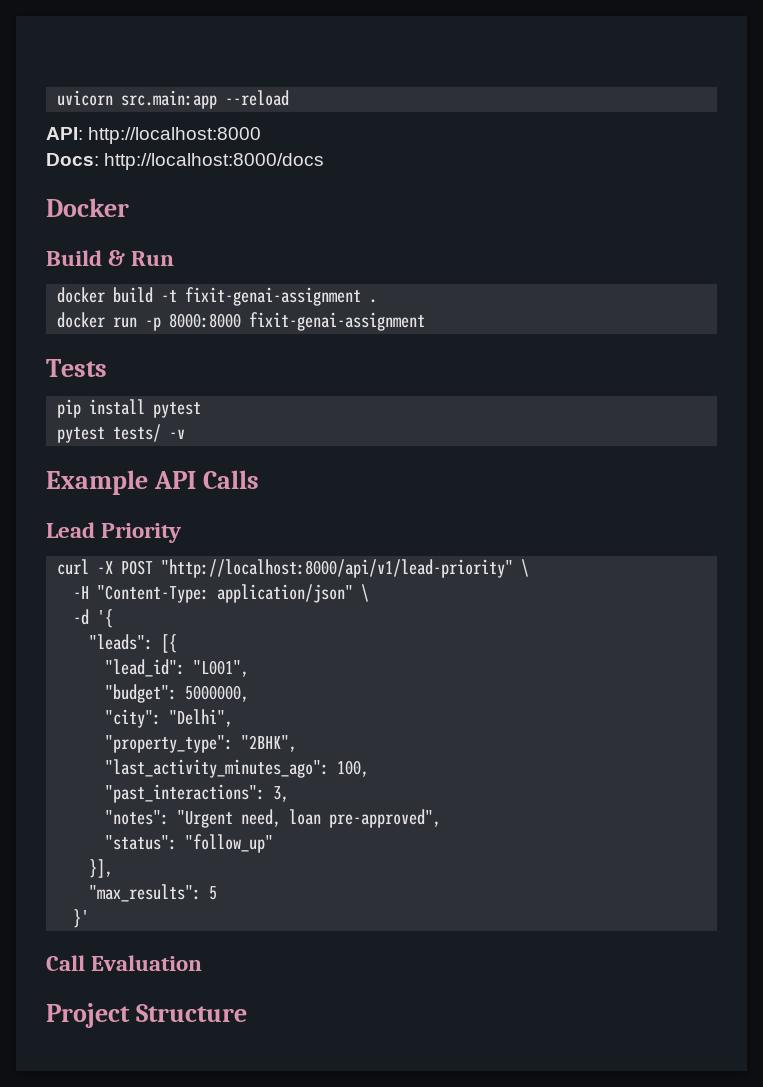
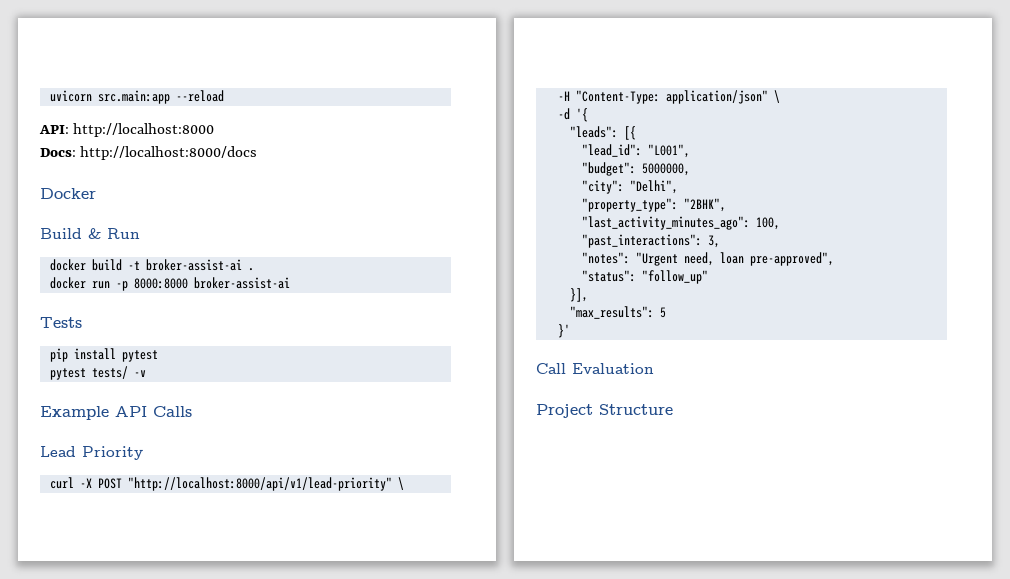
[185,287,362,306] fixit-genai-assignment -> [145,259,242,271] broker-assist-ai
[249,312,426,331] fixit-genai-assignment -> [193,277,290,289] broker-assist-ai

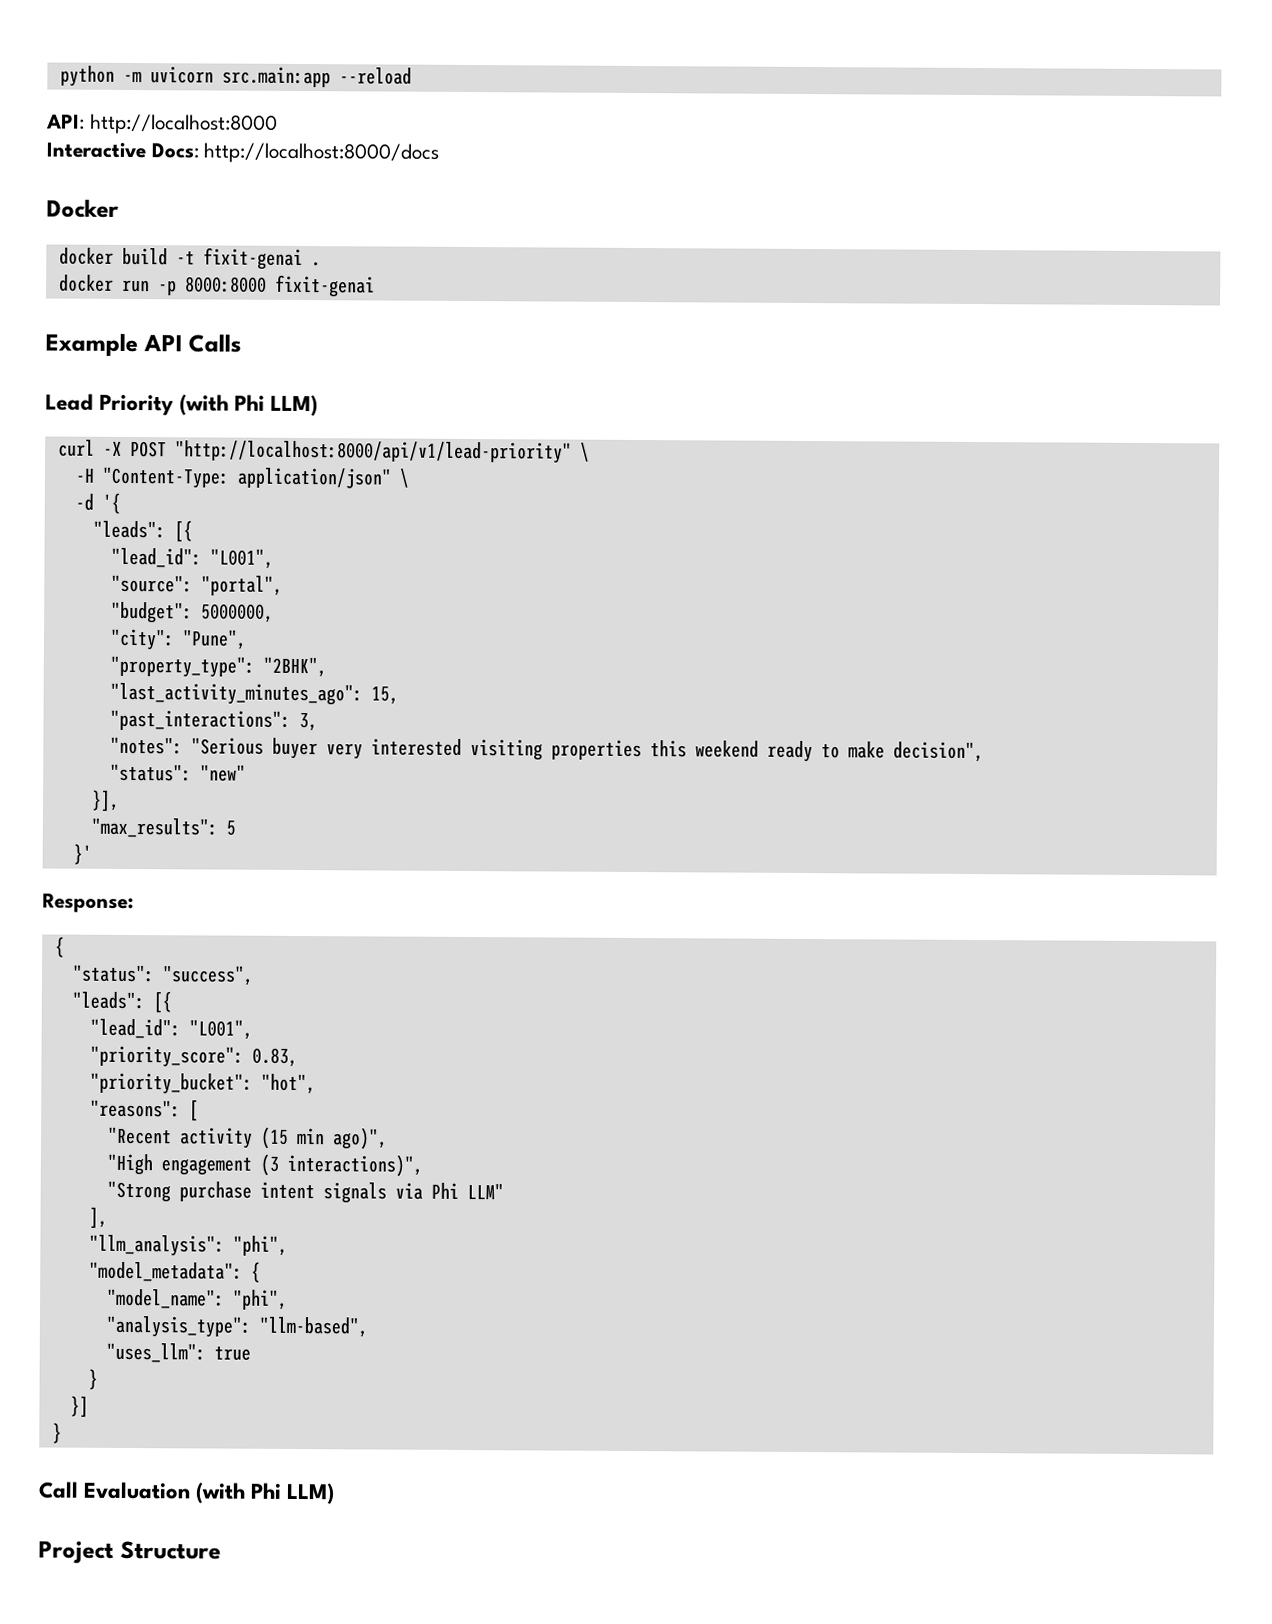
(49, 96) none -> [59,65,142,87] python -m
(215, 130) none -> [46,142,146,159] Interactive
[40,228,140,239] // Build & Run -> (119, 208) none
[145,259,242,271] broker-assist-ai -> [202,247,303,271] fixit-genai
[193,277,290,289] [40,317,82,328] [49,348,158,362] [49,366,146,380] broker-assist-ai // Tests // pip install pytest // pytest tests/ -v -> [274,274,375,298] fixit-genai
(143, 453) none -> [179,394,319,417] (with Phi LLM)
(690, 151) none -> [110,574,283,596] // "source": "portal",
[629,180,678,194] "Delhi", -> [181,629,247,650] "Pune",
[755,217,780,230] 100, -> [370,686,399,705] 15,
[635,252,834,266] [581,270,708,284] "Urgent need, loan pre-approved", // "status": "follow_up" -> [190,737,984,763] [109,763,246,782] "Serious buyer very interested visiting properties this weekend ready to make decision", // "status": "new"
(570, 331) none -> [42,893,134,914] [54,936,65,958] [71,964,254,986] [71,991,172,1014] [89,1018,253,1040] [89,1045,298,1068] [89,1072,316,1095] [89,1099,199,1122] [107,1126,388,1150] [106,1153,423,1177] [106,1180,504,1204] [88,1206,108,1229] [88,1234,288,1257] [88,1261,261,1283] [106,1288,288,1310] [105,1315,368,1338] [105,1342,251,1363] [87,1368,98,1390] [69,1395,89,1418] [51,1422,62,1444] // Response: // { // "status": "success", // "leads": [{ // "lead_id": "L001", // "priority_score": 0.83, // "priority_bucket": "hot", // "reasons": [ // "Recent activity (15 min ago)", // "High engagement (3 interactions)", // "Strong purchase intent signals via Phi LLM" // ], // "llm_analysis": "phi", // "model_metadata": { // "model_name": "phi", // "analysis_type": "llm-based", // "uses_llm": true // } // }] // }
(654, 368) none -> [195,1482,336,1505] (with Phi LLM)

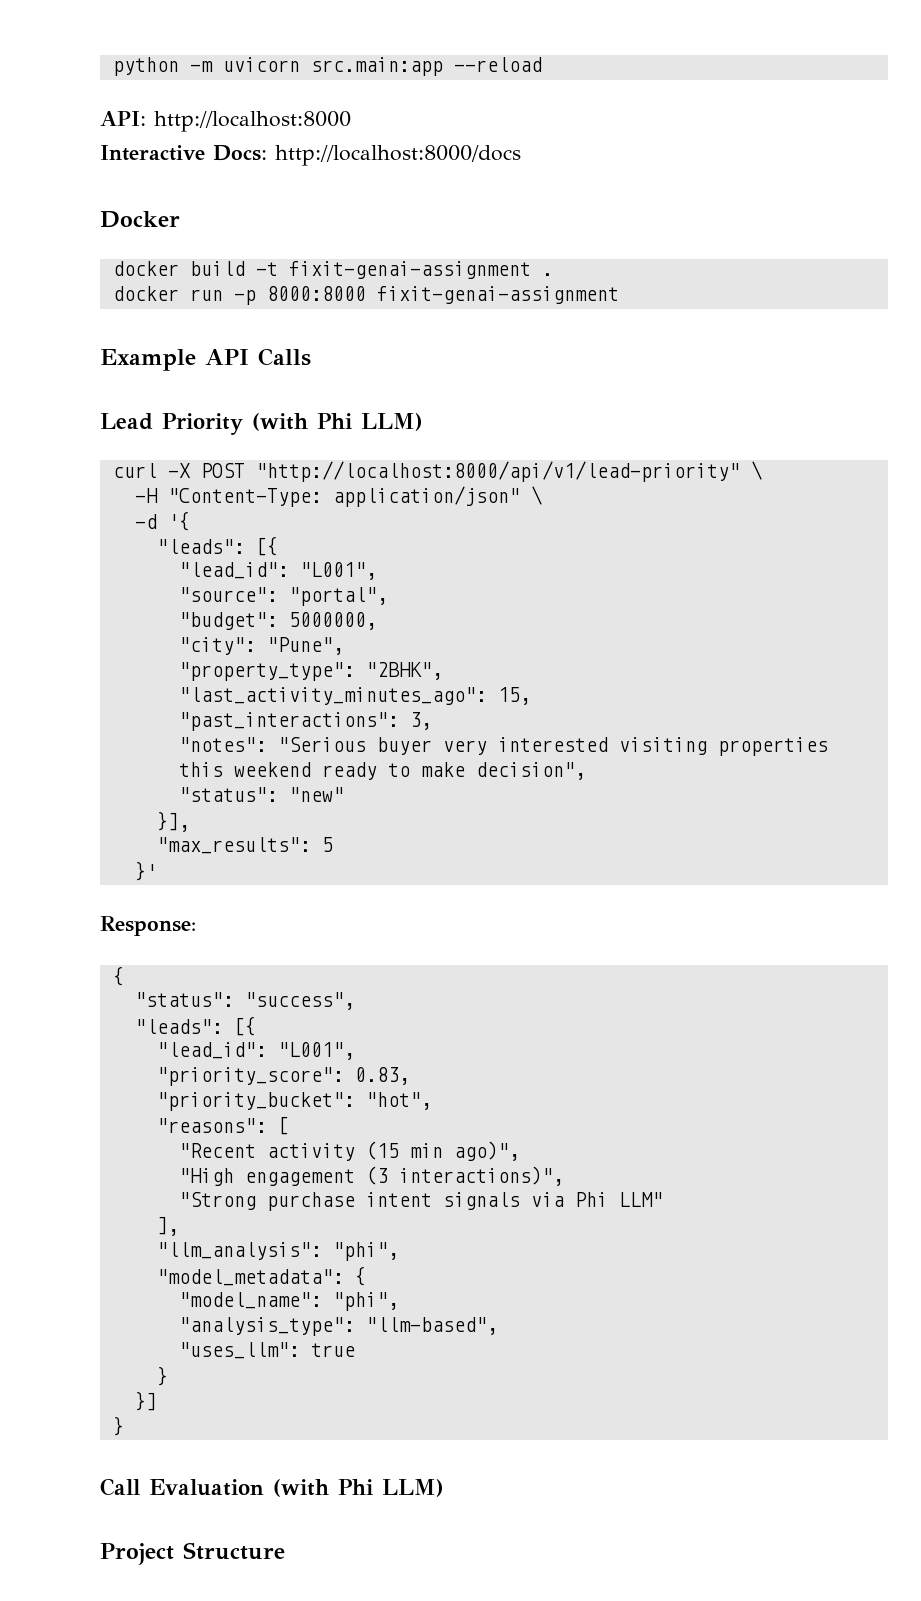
[202,247,303,271] fixit-genai -> [288,261,531,279] fixit-genai-assignment
[274,274,375,298] fixit-genai -> [376,286,619,304] fixit-genai-assignment

